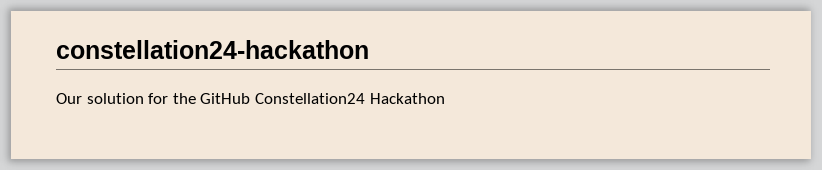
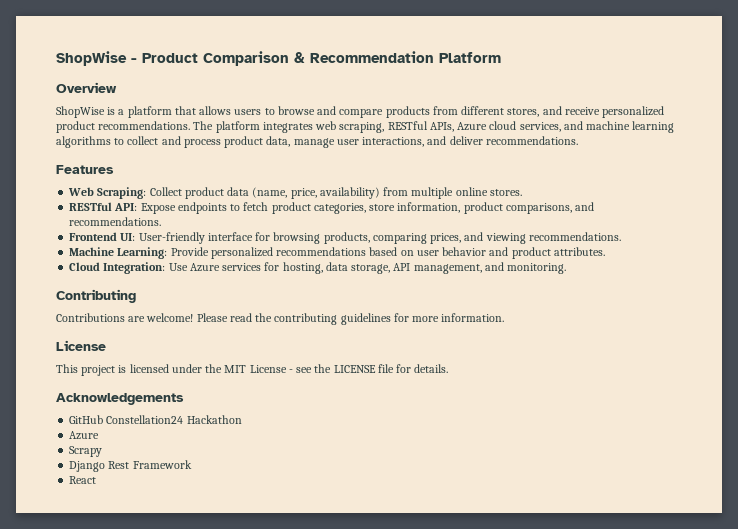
[56,40,369,59] [56,93,445,104] constellation24-hackathon // Our solution for the GitHub Constellation24 Hackathon -> [56,51,501,66] [56,82,117,93] [56,106,665,118] [56,121,675,133] [56,136,578,148] [56,165,114,174] [68,187,522,199] [69,202,595,214] [69,217,162,226] [69,232,621,244] [69,247,605,259] [69,262,567,274] [56,289,136,303] [56,313,505,325] [56,340,106,351] [56,364,449,376] [56,393,184,405] [69,415,242,424] [69,431,100,440] [69,446,103,457] [69,460,192,472] [69,476,97,484] ShopWise - Product Comparison & Recommendation Platform // Overview // ShopWise is a platform that allows users to browse and compare products from different stores, and receive personalized product recommendations. The platform integrates web scraping, RESTful APIs, Azure cloud services, and machine learning algorithms to collect and process product data, manage user interactions, and deliver recommendations. // Features // Web Scraping: Collect product data (name, price, availability) from multiple online stores. // RESTful API: Expose endpoints to fetch product categories, store information, product comparisons, and recommendations. // Frontend UI: User-friendly interface for browsing products, comparing prices, and viewing recommendations. // Machine Learning: Provide personalized recommendations based on user behavior and product attributes. // Cloud Integration: Use Azure services for hosting, data storage, API management, and monitoring. // Contributing // Contributions are welcome! Please read the contributing guidelines for more information. // License // This project is licensed under the MIT License - see the LICENSE file for details. // Acknowledgements // GitHub Constellation24 Hackathon // Azure // Scrapy // Django Rest Framework // React

